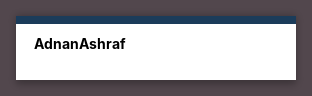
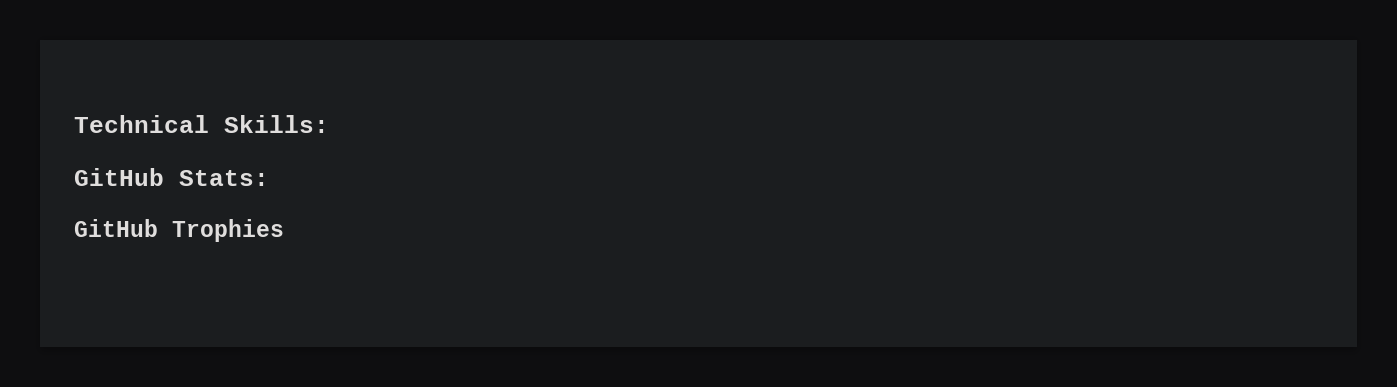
[34,38,126,49] AdnanAshraf -> [74,115,329,133] [74,168,269,186] [74,219,284,242] Technical Skills: // GitHub Stats: // GitHub Trophies

